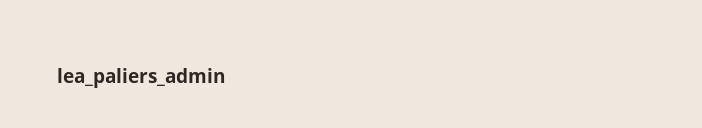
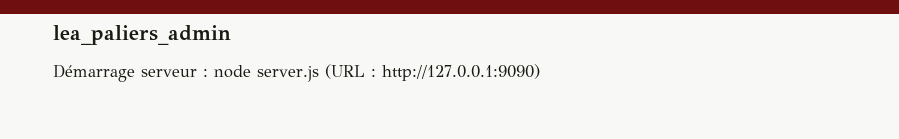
(225, 78) none -> [53,64,540,82] // Démarrage serveur : node server.js (URL : http://127.0.0.1:9090)

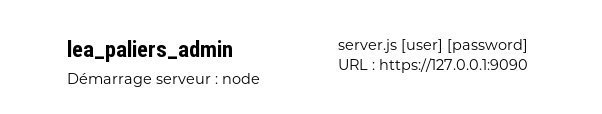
[324,64,540,81] (URL : http://127.0.0.1:9090) -> [401,39,528,53] [338,58,528,73] [user] [password] // URL : https://127.0.0.1:9090

